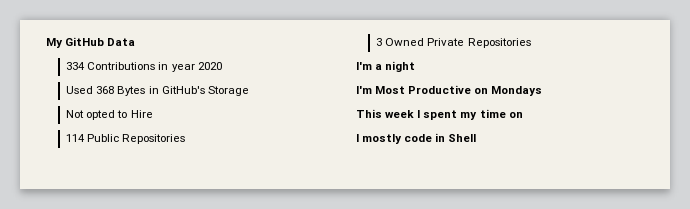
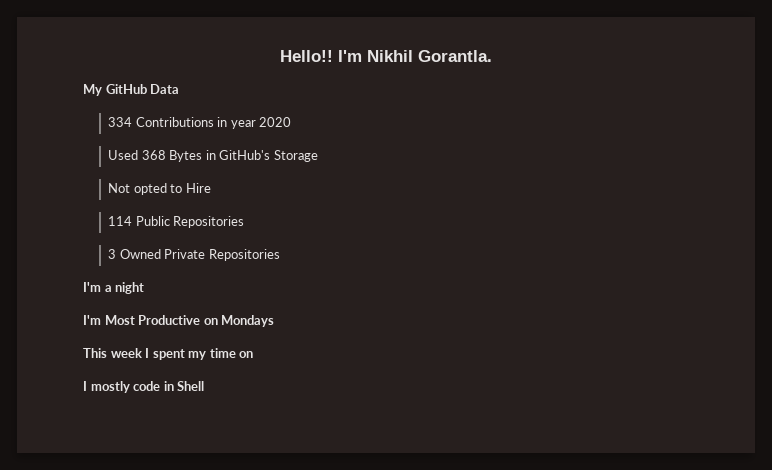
(46, 43) none -> [280,50,492,62] Hello!! I'm Nikhil Gorantla. //

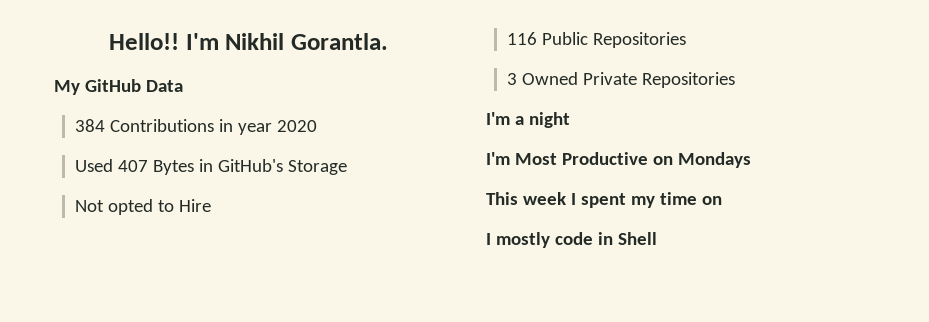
[108,117,133,127] 334 -> [75,119,106,132] 384
[141,150,166,160] 368 -> [118,160,149,172] 407
[108,216,133,226] 114 -> [507,32,538,45] 116

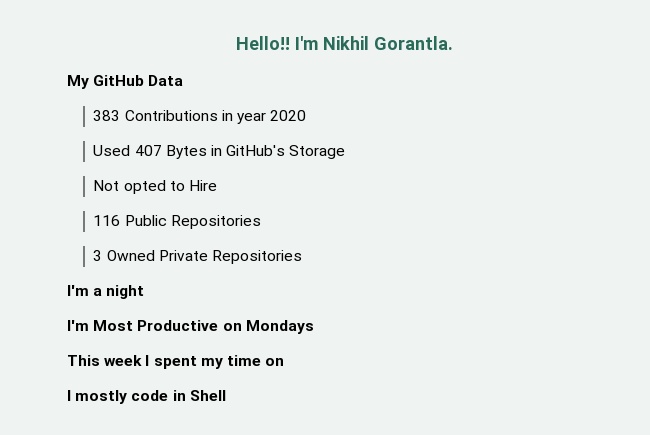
[75,119,106,132] 384 -> [93,110,121,121] 383

